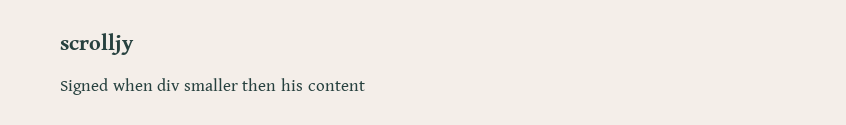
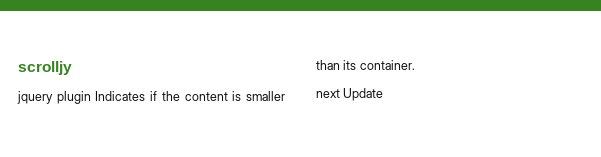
[60,78,365,95] Signed when div smaller then his content -> [17,91,285,104] [316,60,415,70] [316,88,384,101] jquery plugin Indicates if the content is smaller than its container. // next Update

